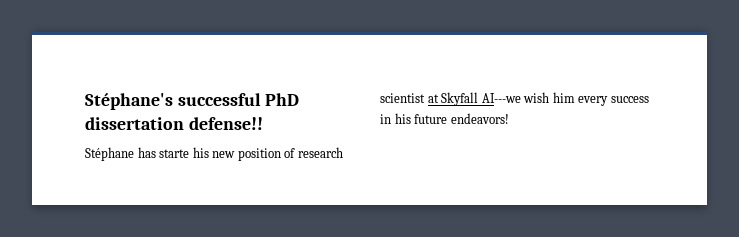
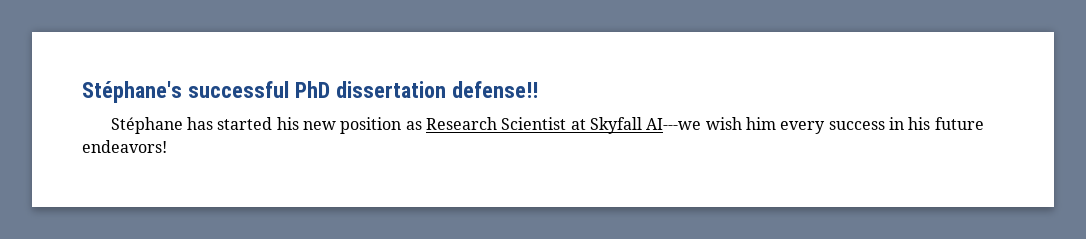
[159,149,190,158] starte -> [217,117,273,130] started
[284,147,343,158] [380,93,425,103] of research scientist -> [405,117,567,130] as Research Scientist

